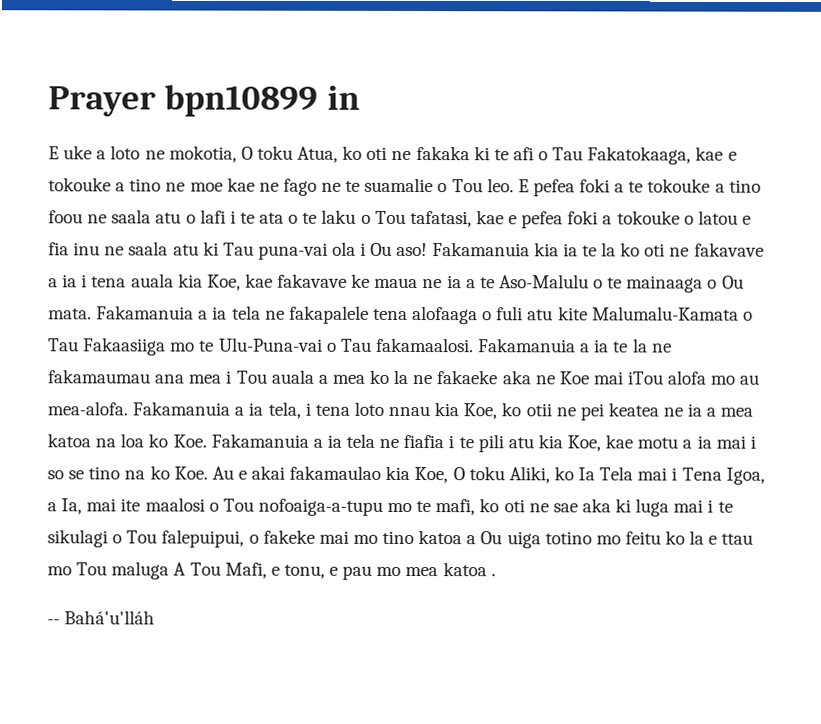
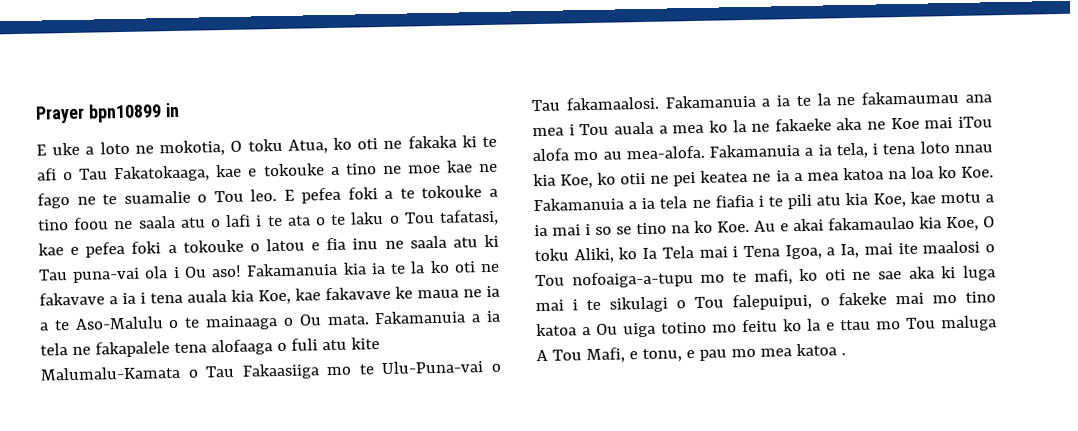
[47,610,156,625] // -- Bahá'u'lláh -> (846, 354) none

